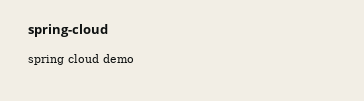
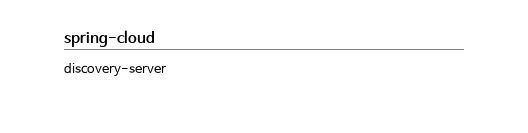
[28,54,134,65] spring cloud demo -> [64,63,166,77] discovery-server

